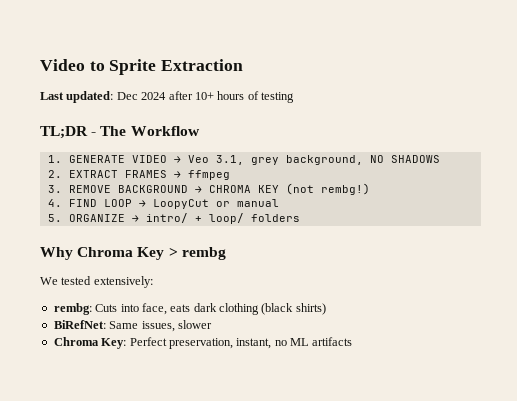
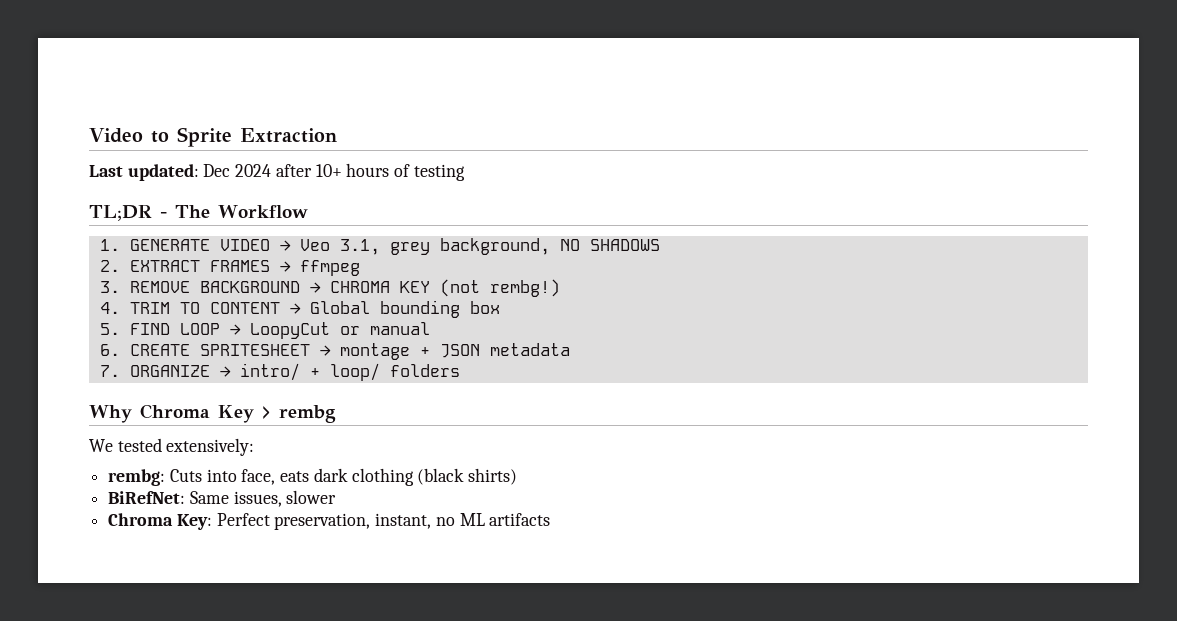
(62, 203) none -> [129,300,500,318] [99,323,120,335] TRIM TO CONTENT → Global bounding box // 5.
[47,214,62,222] 5. -> [99,343,570,360] [99,365,120,377] 6. CREATE SPRITESHEET → montage + JSON metadata // 7.

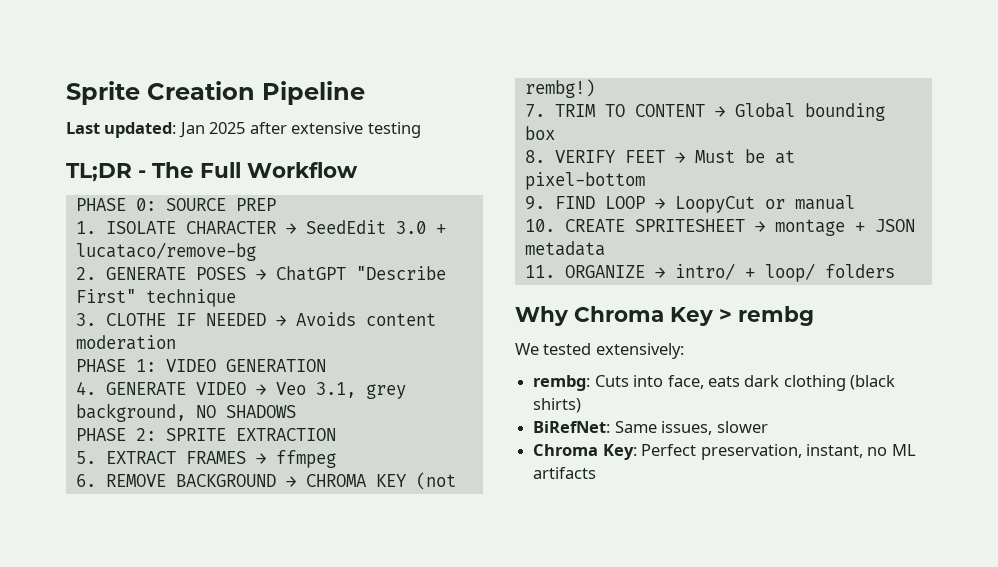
[89,127,337,147] [89,163,411,181] Video to Sprite Extraction // Last updated: Dec 2024 after 10+ hours of -> [66,81,365,105] [66,122,364,138] Sprite Creation Pipeline // Last updated: Jan 2025 after extensive
(210, 211) none -> [200,162,241,178] Full
[99,239,120,251] 1. -> [75,198,276,211] [75,220,446,234] [75,242,256,261] [75,266,446,281] [75,289,236,307] [75,312,436,326] [75,335,176,350] [75,359,326,372] [75,381,96,395] PHASE 0: SOURCE PREP // 1. ISOLATE CHARACTER → SeedEdit 3.0 + lucataco/remove-bg // 2. GENERATE POSES → ChatGPT "Describe First" technique // 3. CLOTHE IF NEEDED → Avoids content moderation // PHASE 1: VIDEO GENERATION // 4.
[99,260,120,272] 2. -> [75,428,336,441] [75,451,96,464] PHASE 2: SPRITE EXTRACTION // 5.
[99,281,120,293] 3. -> [75,474,96,487] 6.
[99,302,120,314] 4. -> [524,104,545,117] 7.
[99,323,120,335] 5. -> [524,149,795,164] [524,172,645,190] [524,196,545,210] 8. VERIFY FEET → Must be at pixel-bottom // 9.
[99,344,120,356] 6. -> [524,219,555,232] 10.
[99,365,120,377] 7. -> [524,265,555,278] 11.

